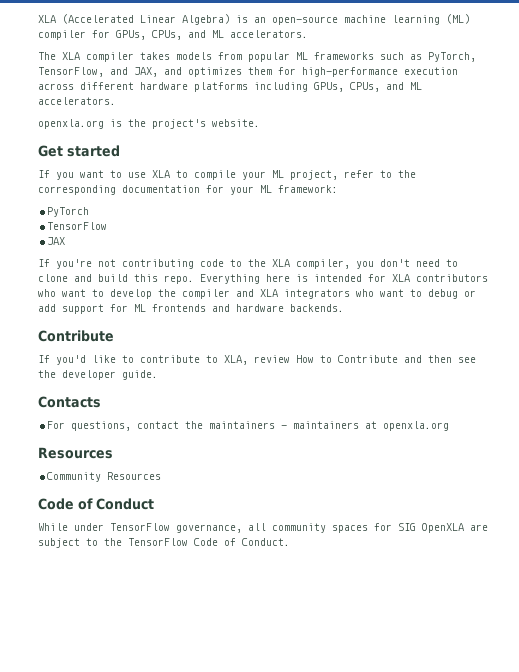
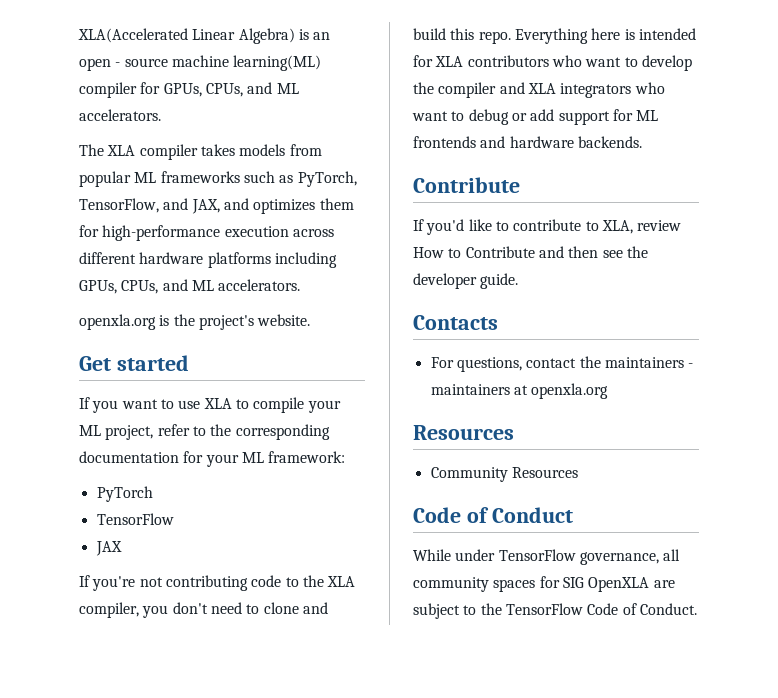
[38,14,134,24] XLA (Accelerated -> [78,28,188,43] XLA(Accelerated
[272,14,470,25] open-source machine learning (ML) -> [79,55,322,71] open - source machine learning(ML)

